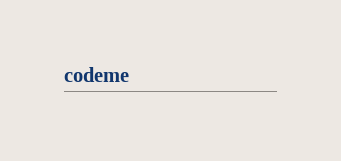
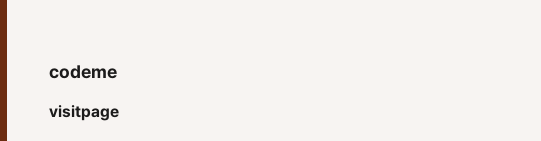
(129, 74) none -> [49,105,119,121] // visitpage

